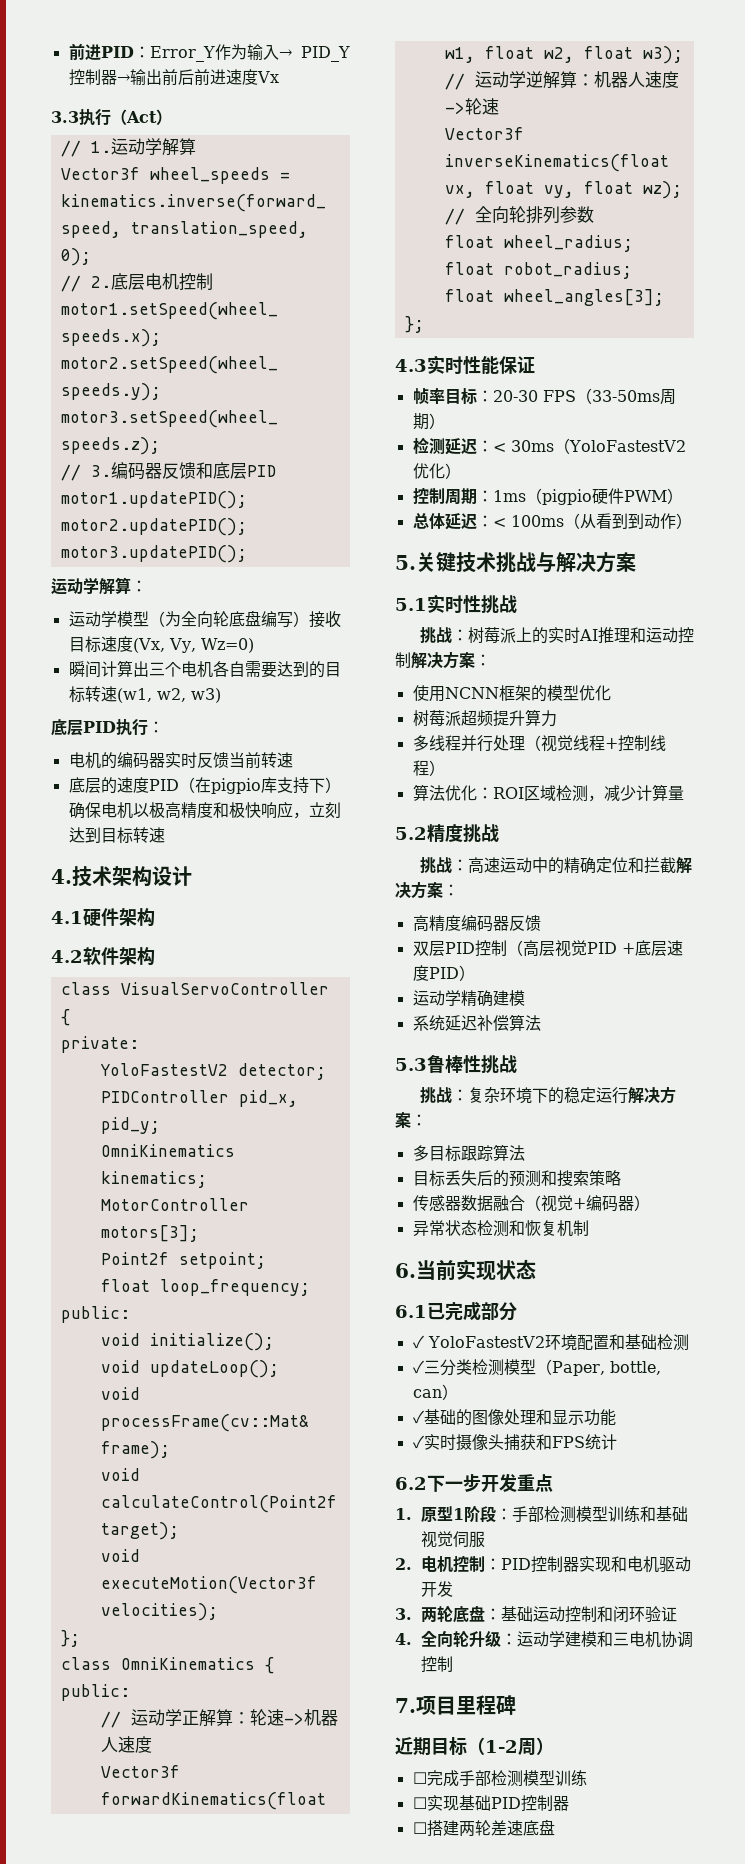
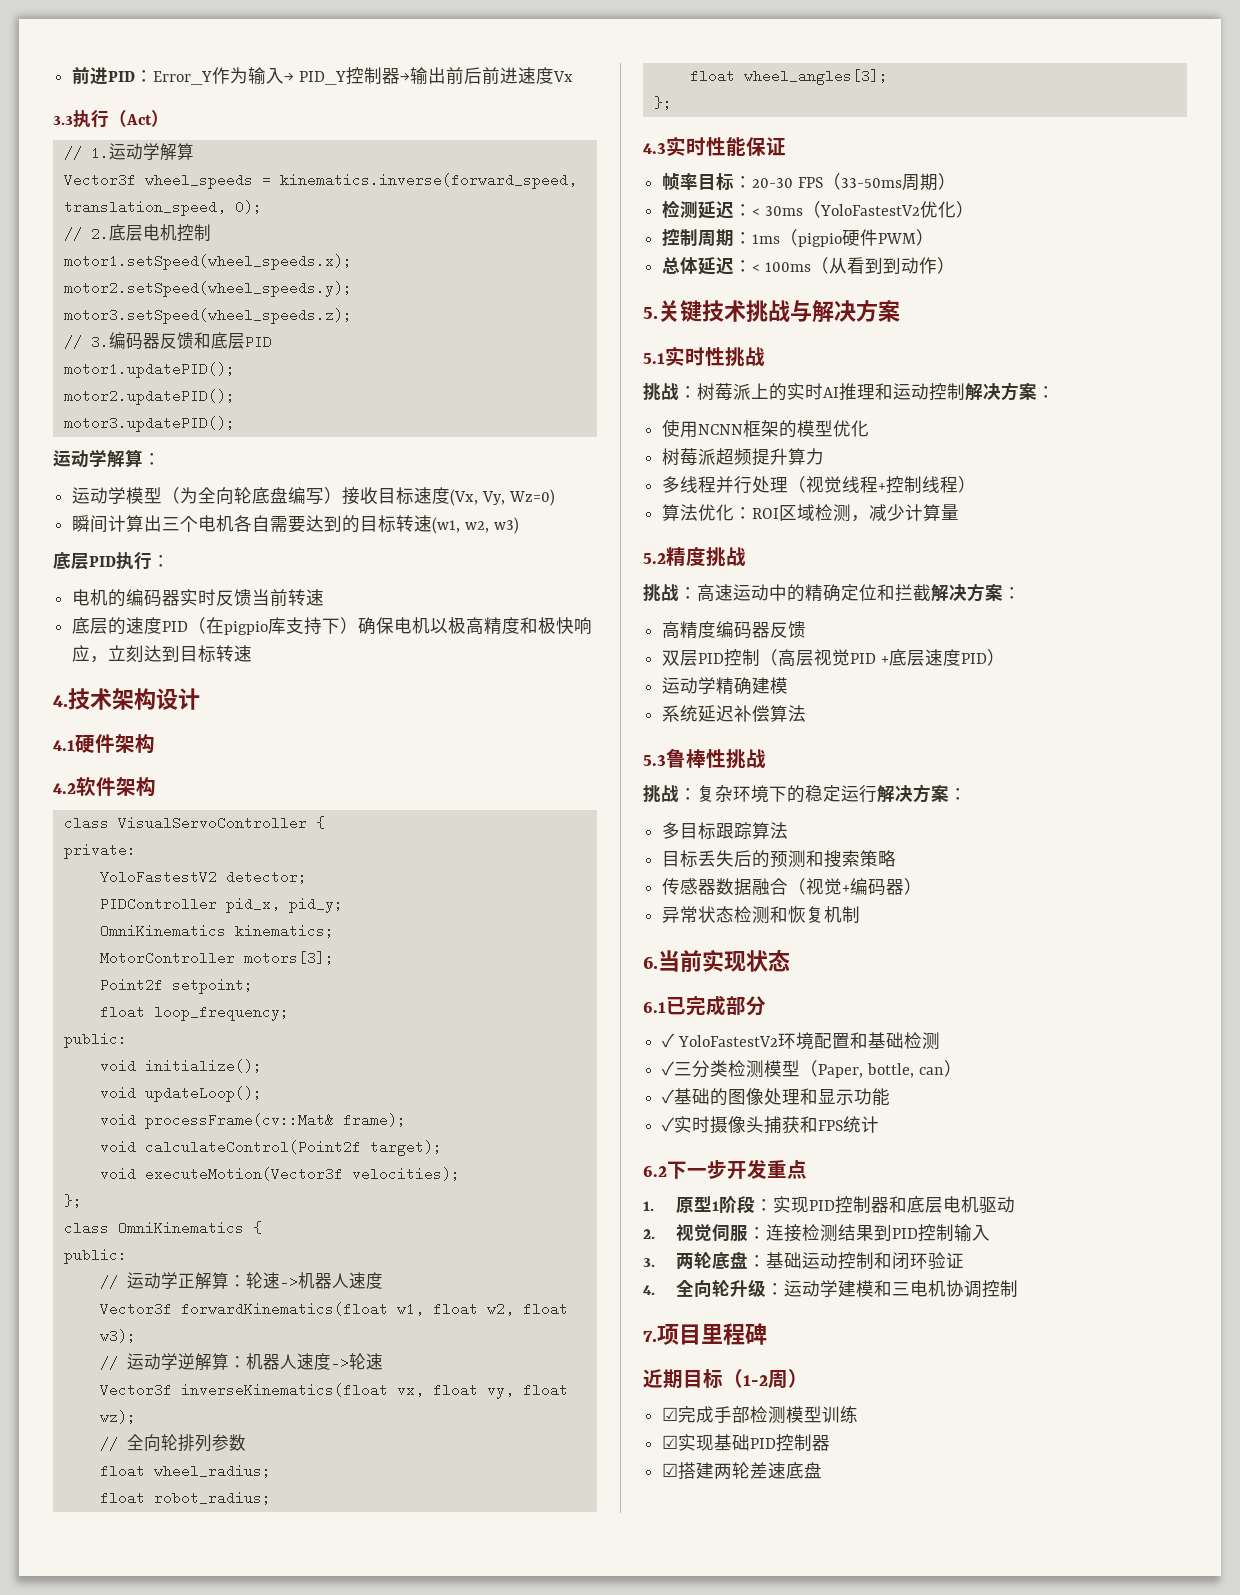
[511,1506,688,1523] [420,1531,485,1548] [395,1556,691,1573] [420,1581,453,1597] 手部检测模型训练和基础视觉伺服 // 2.电机控制：PID控制器实现和电机驱动开发 -> [773,1196,1016,1214] [643,1224,991,1242] 实现PID控制器和底层电机驱动 // 2.视觉伺服：连接检测结果到PID控制输入
[412,1772,427,1784] ☐ -> [662,1407,679,1421] ☑
[412,1797,427,1809] ☐ -> [662,1435,679,1449] ☑
[412,1822,427,1834] ☐ -> [662,1463,679,1477] ☑

